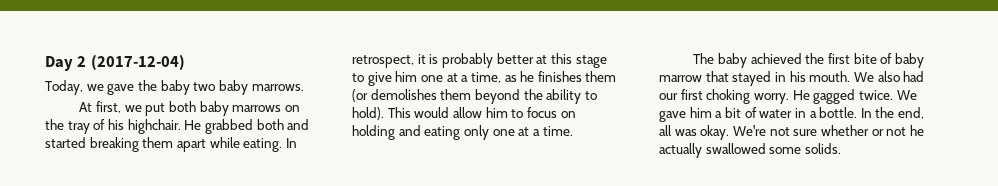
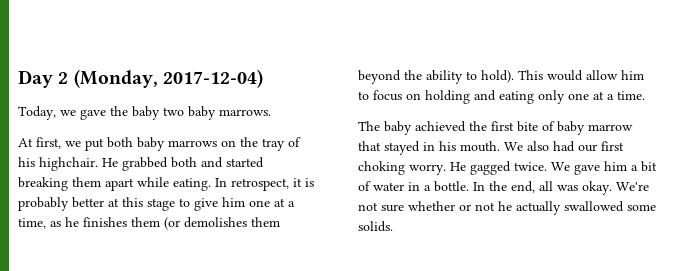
[90,54,185,70] (2017-12-04) -> [73,69,263,88] (Monday, 2017-12-04)

